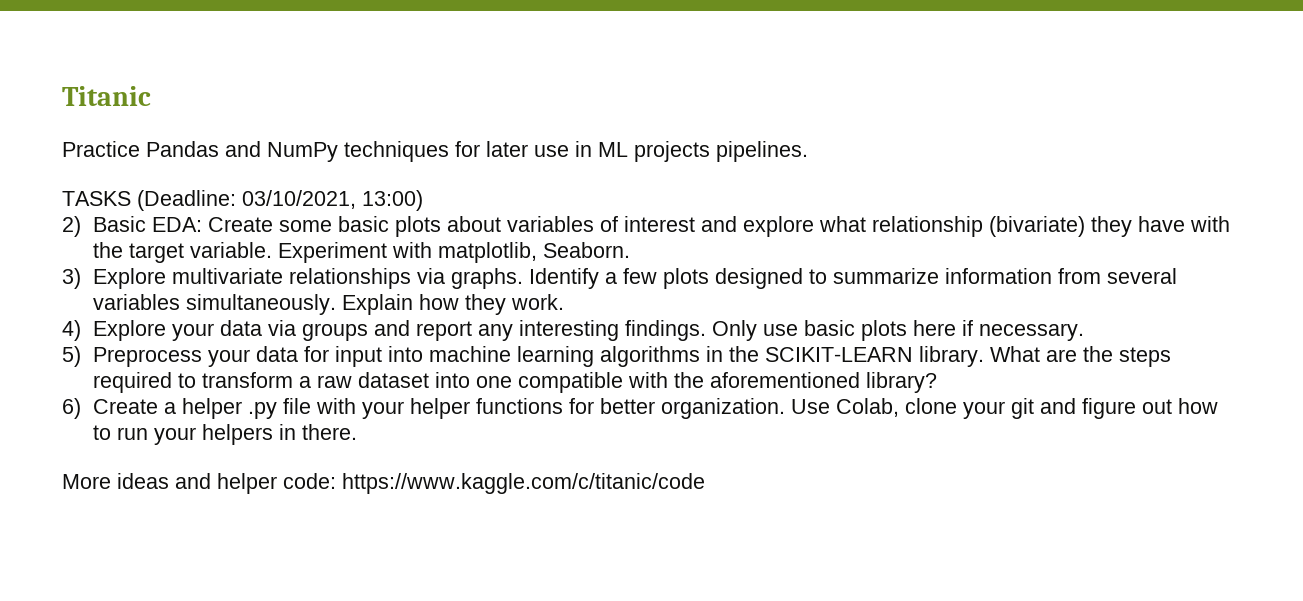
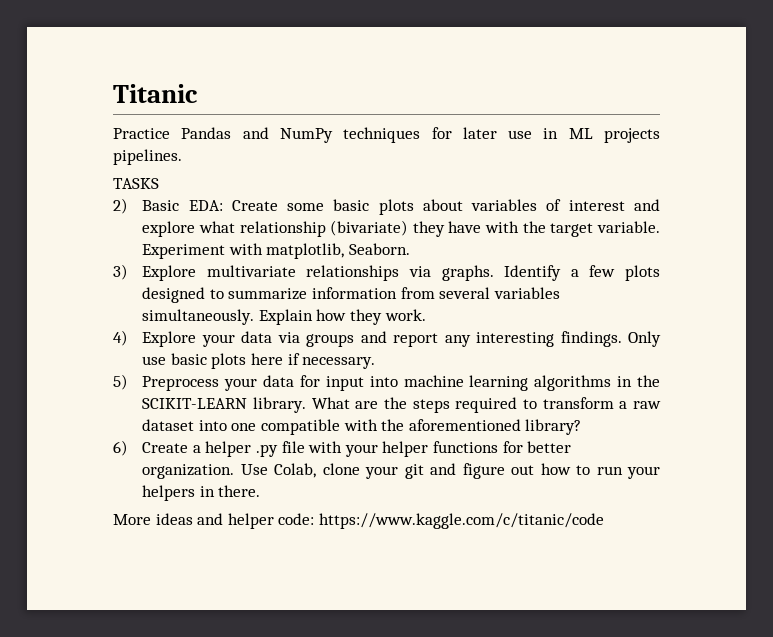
[137,190,423,211] (Deadline: 03/10/2021, 13:00) -> (159, 183) none

